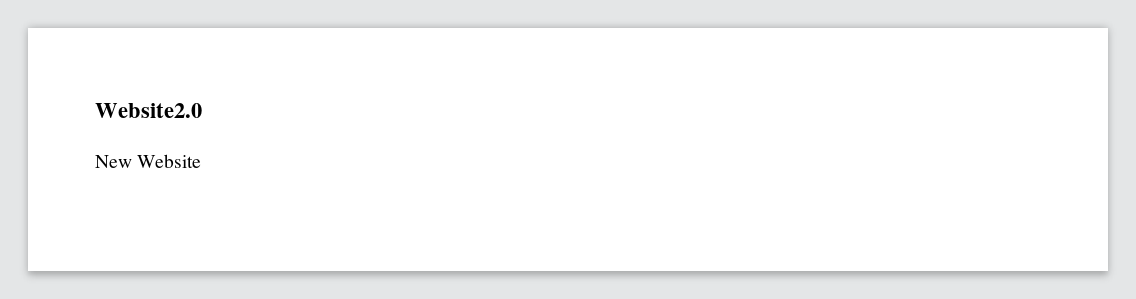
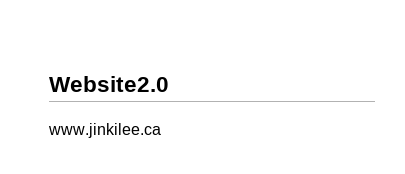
[95,154,202,168] New Website -> [48,123,161,138] www.jinkilee.ca

